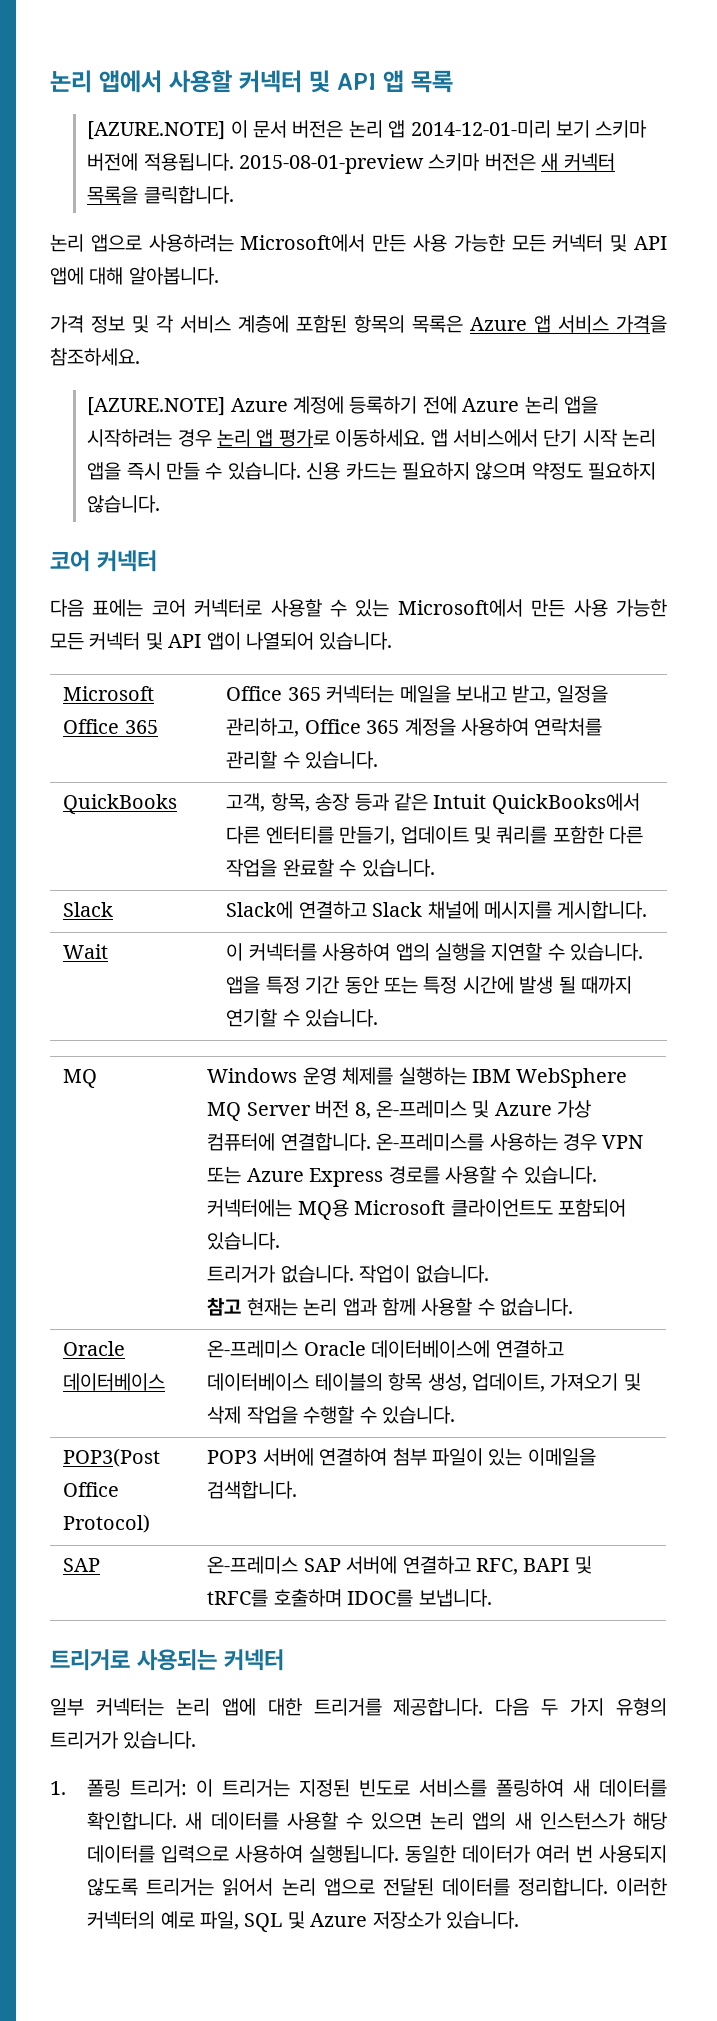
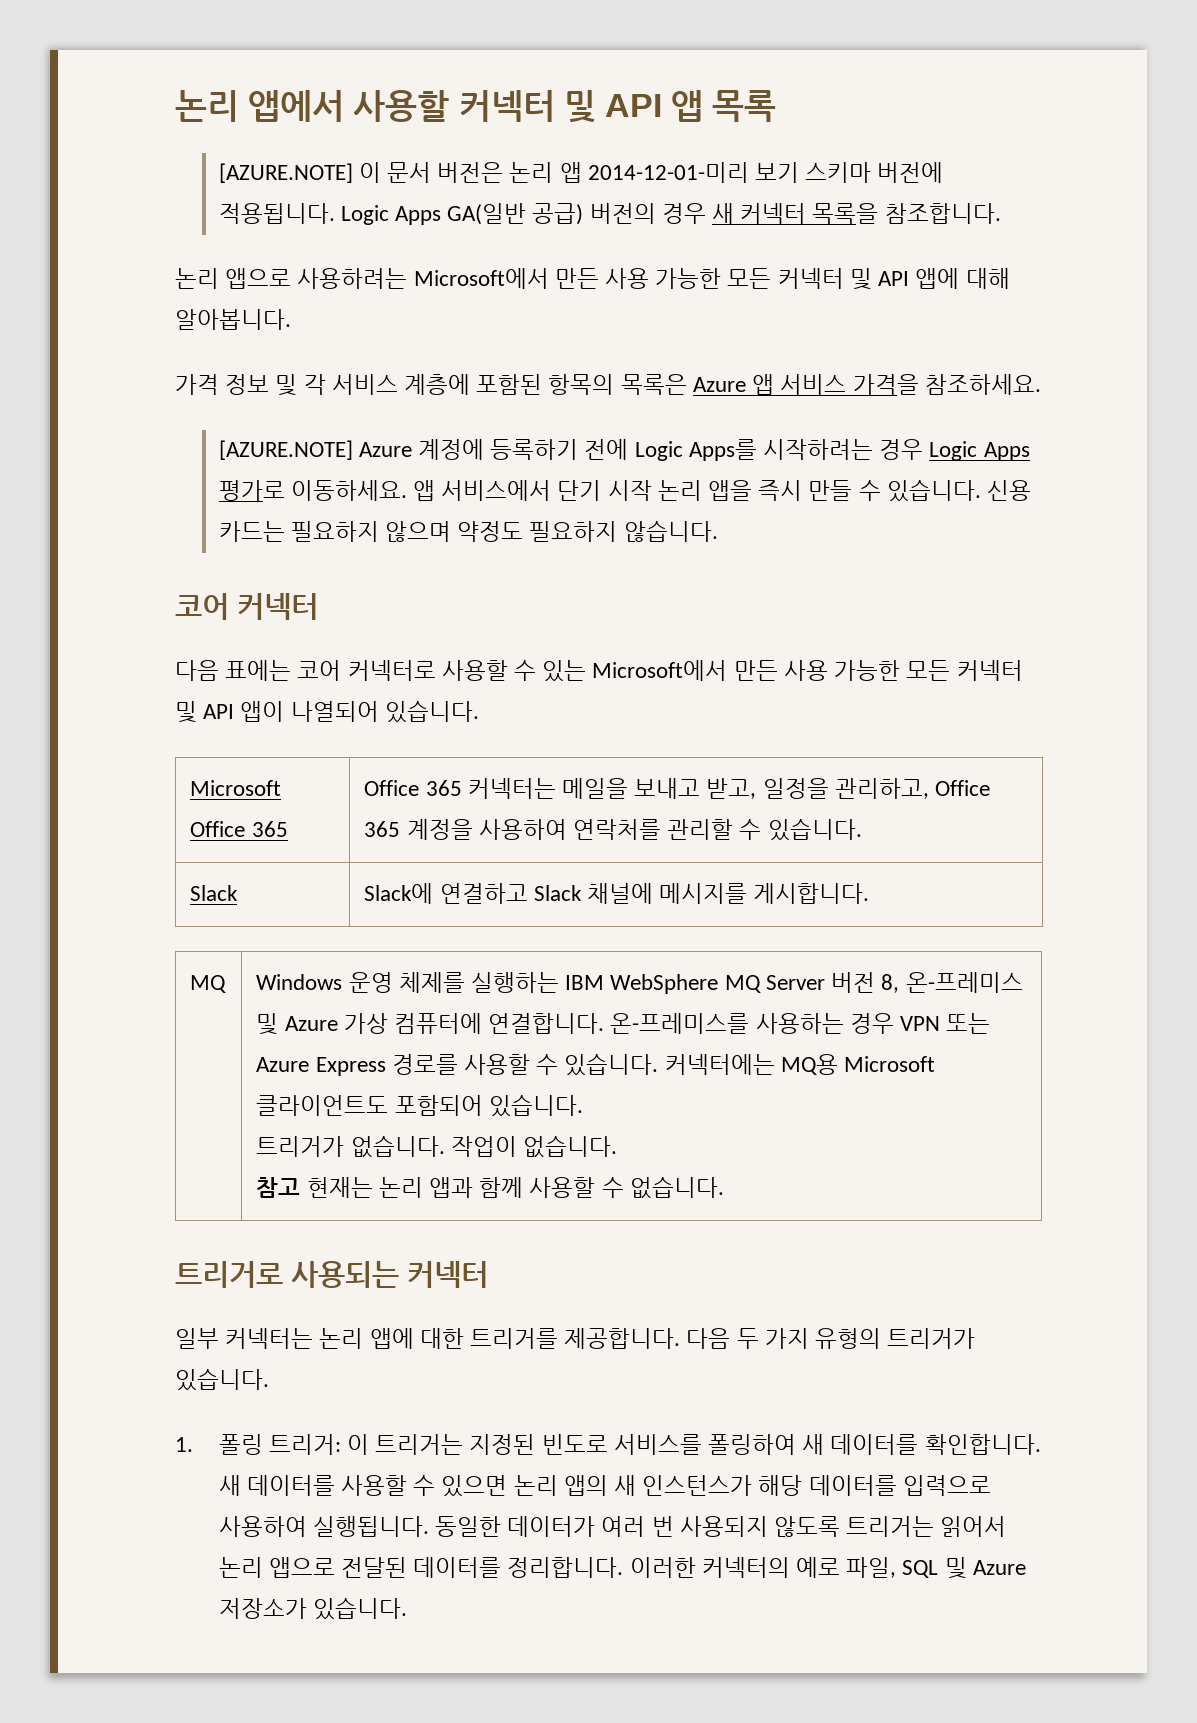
[239,153,536,174] 2015-08-01-preview 스키마 버전은 -> [340,203,706,225] Logic Apps GA(일반 공급) 버전의 경우
[143,186,234,204] 클릭합니다. -> [884,203,1001,224] 참조합니다.
[462,396,599,414] [87,429,274,447] Azure 논리 앱을 시작하려는 경우 논리 앱 -> [634,439,1030,461] Logic Apps를 시작하려는 경우 Logic Apps
[63,794,178,814] [226,793,640,814] [226,826,644,845] [226,859,435,877] // QuickBooks | 고객, 항목, 송장 등과 같은 Intuit QuickBooks에서 다른 엔터티를 만들기, 업데이트 및 쿼리를 포함한 다른 작업을 완료할 수 있습니다. -> (862, 829) none
[63,944,109,959] [226,943,644,961] [226,976,632,994] [226,1009,379,1027] // Wait | 이 커넥터를 사용하여 앱의 실행을 지연할 수 있습니다. 앱을 특정 기간 동안 또는 특정 시간에 발생 될 때까지 연기할 수 있습니다. -> (870, 893) none
[63,1341,126,1356] [63,1373,166,1391] [207,1340,564,1358] [207,1373,641,1392] [207,1406,455,1424] [63,1448,161,1467] [63,1482,120,1497] [63,1514,151,1533] [207,1448,596,1466] [207,1481,298,1499] [63,1558,101,1572] [207,1556,592,1575] [207,1589,492,1607] // Oracle 데이터베이스 | 온-프레미스 Oracle 데이터베이스에 연결하고 데이터베이스 테이블의 항목 생성, 업데이트, 가져오기 및 삭제 작업을 수행할 수 있습니다. // POP3(Post Office Protocol) | POP3 서버에 연결하여 첨부 파일이 있는 이메일을 검색합니다. // SAP | 온-프레미스 SAP 서버에 연결하고 RFC, BAPI 및 tRFC를 호출하며 IDOC를 보냅니다. -> (724, 1187) none

